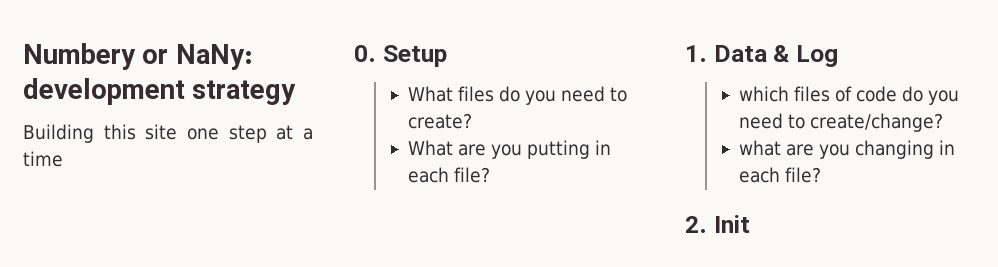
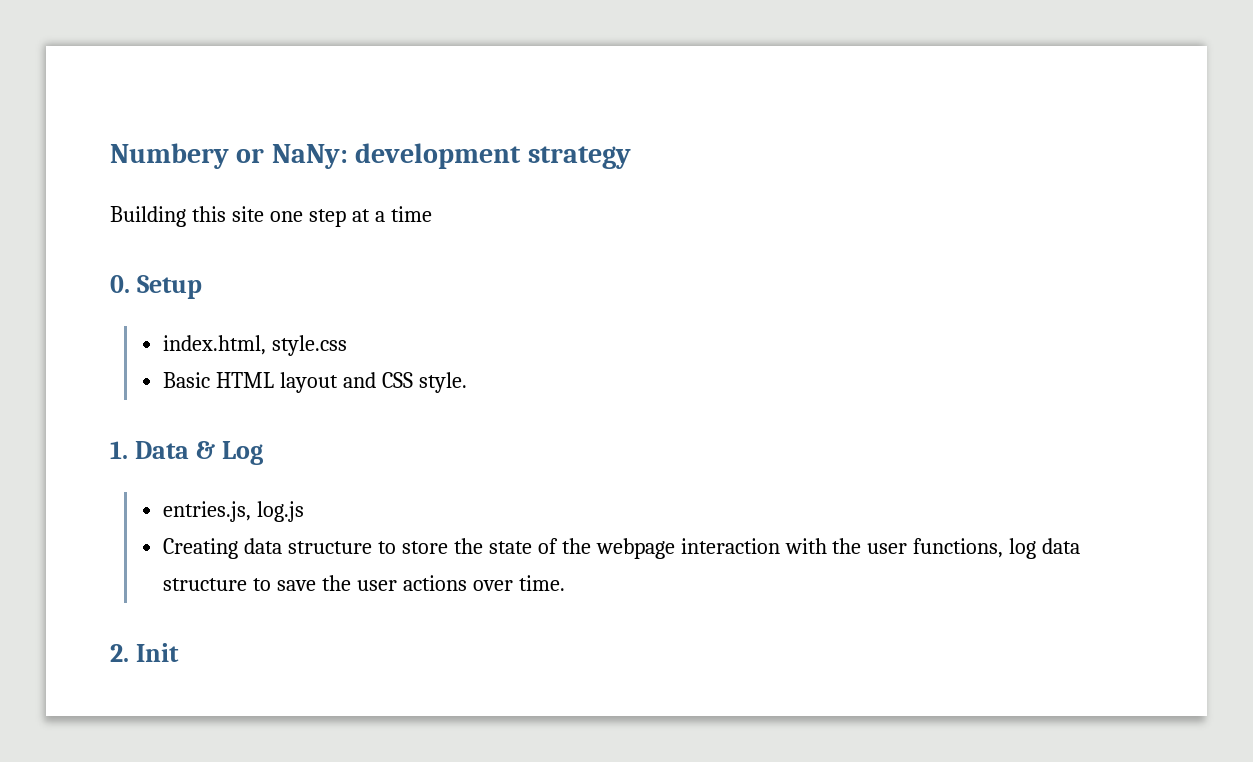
[407,86,628,105] [407,113,472,129] [407,140,612,159] [407,167,490,183] [685,45,838,67] [738,86,960,105] [738,113,943,132] [738,140,956,159] [738,167,821,183] What files do you need to create? // What are you putting in each file? // 1. Data & Log // which files of code do you need to create/change? // what are you changing in each file? -> [163,335,348,356] [163,372,467,393] [110,441,263,465] [163,501,305,522] [163,538,1081,559] [163,575,565,591] index.html, style.css // Basic HTML layout and CSS style. // 1. Data & Log // entries.js, log.js // Creating data structure to store the state of the webpage interaction with the user functions, log data structure to save the user actions over time.

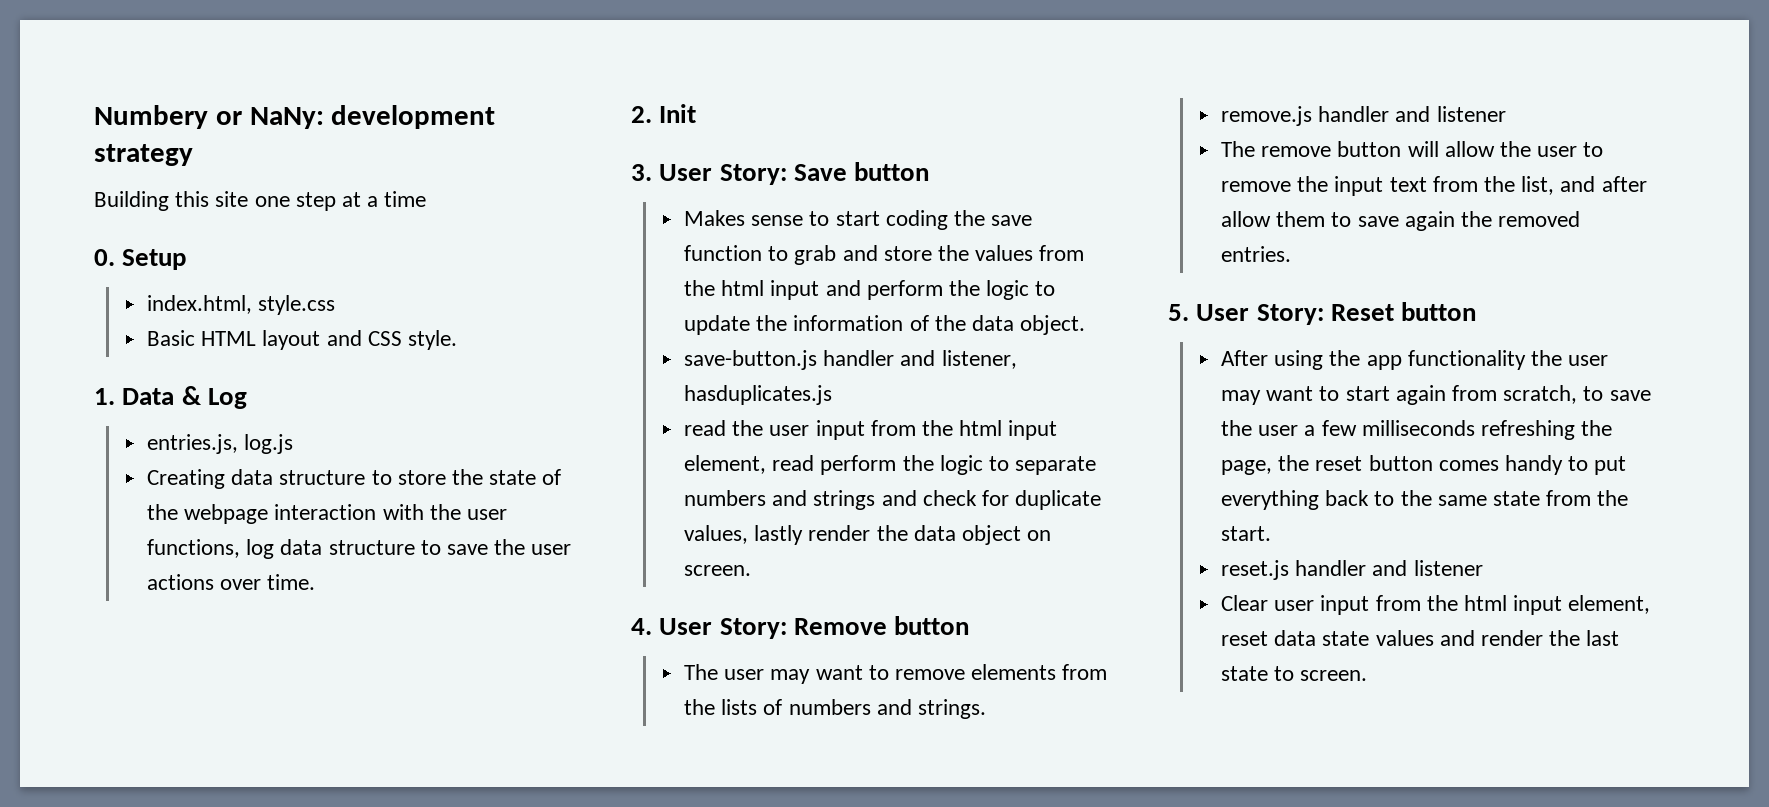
(179, 652) none -> [631,162,930,185] [683,210,1033,230] [683,245,1085,265] [683,280,1056,300] [683,315,1086,335] [683,350,1017,370] [683,385,832,405] [683,420,1058,440] [683,455,1097,475] [683,490,1102,510] [683,525,1052,545] [683,565,751,576] [631,616,970,639] [683,664,1108,684] [683,699,987,719] [1220,106,1506,126] [1220,141,1604,157] [1220,176,1647,196] [1220,211,1581,231] [1220,246,1291,262] [1168,302,1477,325] [1220,350,1609,370] [1220,385,1651,405] [1220,420,1613,440] [1220,455,1627,475] [1220,490,1629,510] [1220,526,1271,541] [1220,560,1483,580] [1220,595,1651,615] [1220,630,1620,646] [1220,666,1368,681] // 3. User Story: Save button // Makes sense to start coding the save function to grab and store the values from the html input and perform the logic to update the information of the data object. // save-button.js handler and listener, hasduplicates.js // read the user input from the html input element, read perform the logic to separate numbers and strings and check for duplicate values, lastly render the data object on screen. // 4. User Story: Remove button // The user may want to remove elements from the lists of numbers and strings. // remove.js handler and listener // The remove button will allow the user to remove the input text from the list, and after allow them to save again the removed entries. // 5. User Story: Reset button // After using the app functionality the user may want to start again from scratch, to save the user a few milliseconds refreshing the page, the reset button comes handy to put everything back to the same state from the start. // reset.js handler and listener // Clear user input from the html input element, reset data state values and render the last state to screen.

